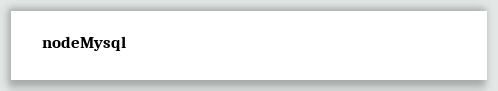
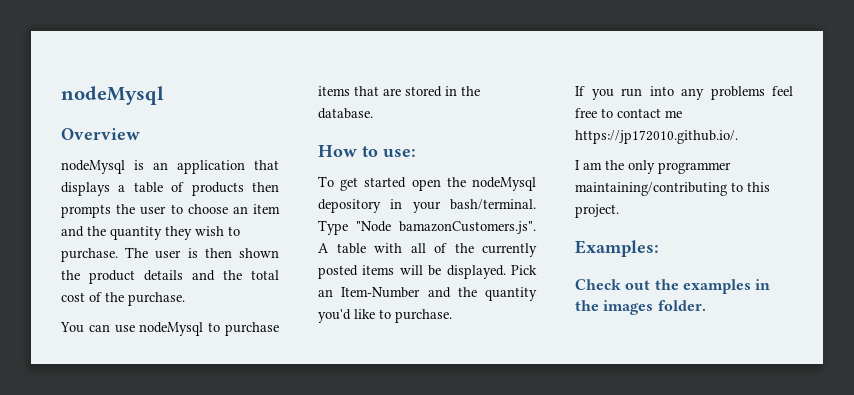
[42,36,126,51] nodeMysql -> [61,86,164,105] [61,128,140,140] [61,160,279,174] [61,182,279,196] [61,204,280,218] [61,226,240,240] [61,247,279,262] [61,270,279,284] [61,292,185,306] [60,322,279,336] [318,86,480,97] [318,108,373,119] [318,145,416,157] [318,176,536,191] [318,199,536,213] [318,220,536,235] [318,243,537,257] [318,265,537,279] [318,287,537,301] [318,309,452,323] [575,86,793,100] [575,108,682,118] [575,130,738,144] [575,160,731,174] [575,182,770,196] [575,204,619,218] [575,240,659,257] [575,279,771,294] [575,300,706,315] nodeMysql // Overview // nodeMysql is an application that displays a table of products then prompts the user to choose an item and the quantity they wish to purchase. The user is then shown the product details and the total cost of the purchase. // You can use nodeMysql to purchase items that are stored in the database. // How to use: // To get started open the nodeMysql depository in your bash/terminal. Type "Node bamazonCustomers.js". A table with all of the currently posted items will be displayed. Pick an Item-Number and the quantity you'd like to purchase. // If you run into any problems feel free to contact me https://jp172010.github.io/. // I am the only programmer maintaining/contributing to this project. // Examples: // Check out the examples in the images folder.

